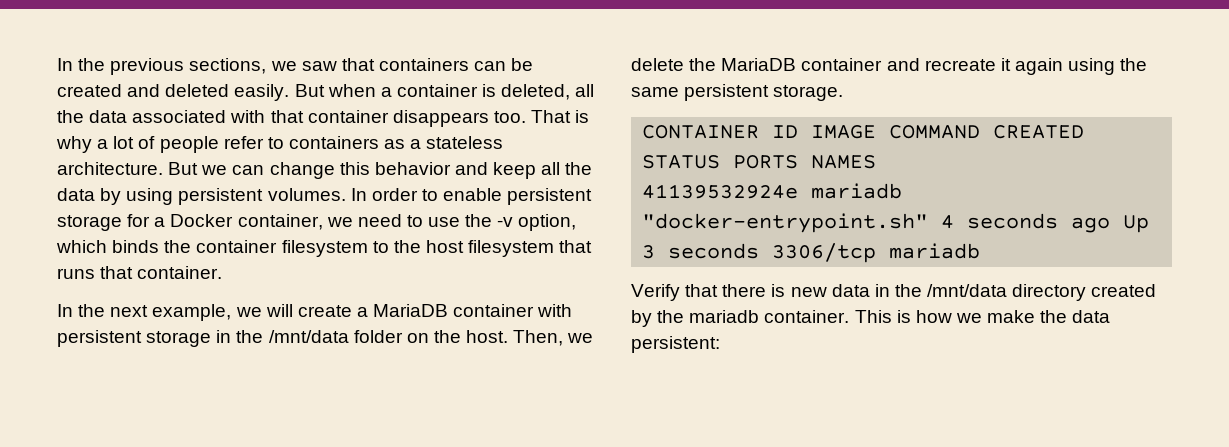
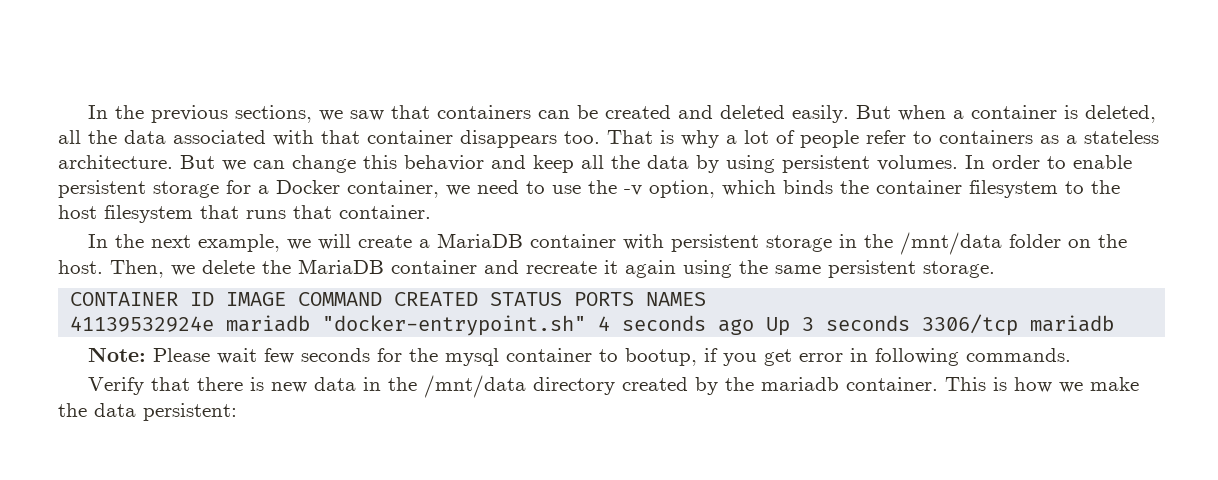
(981, 251) none -> [87,347,1071,366] // Note: Please wait few seconds for the mysql container to bootup, if you get error in following commands.

